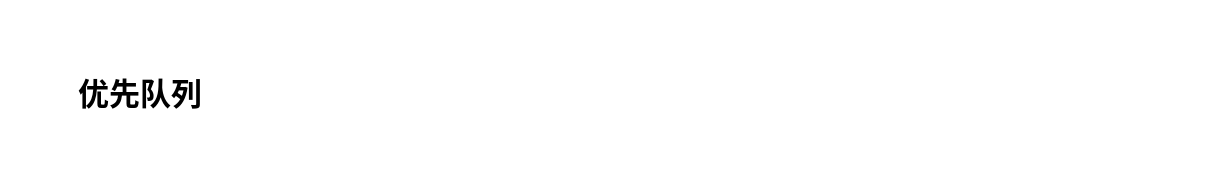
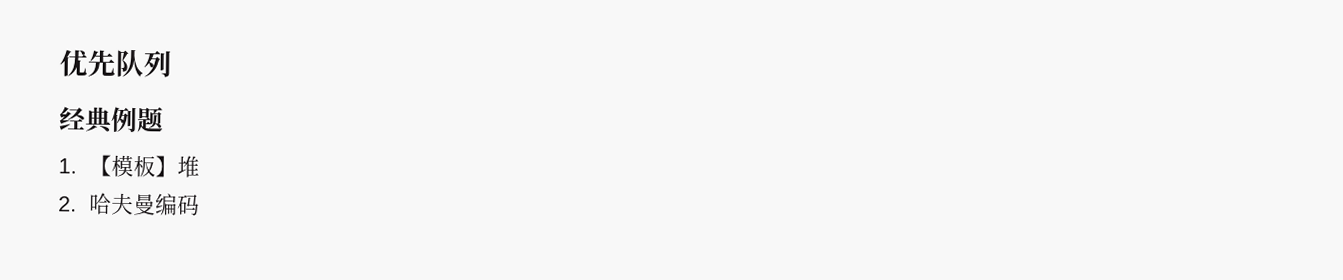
(202, 94) none -> [59,106,164,134] [58,154,200,178] [58,192,200,216] // 经典例题 // 1.【模板】堆 // 2.哈夫曼编码

